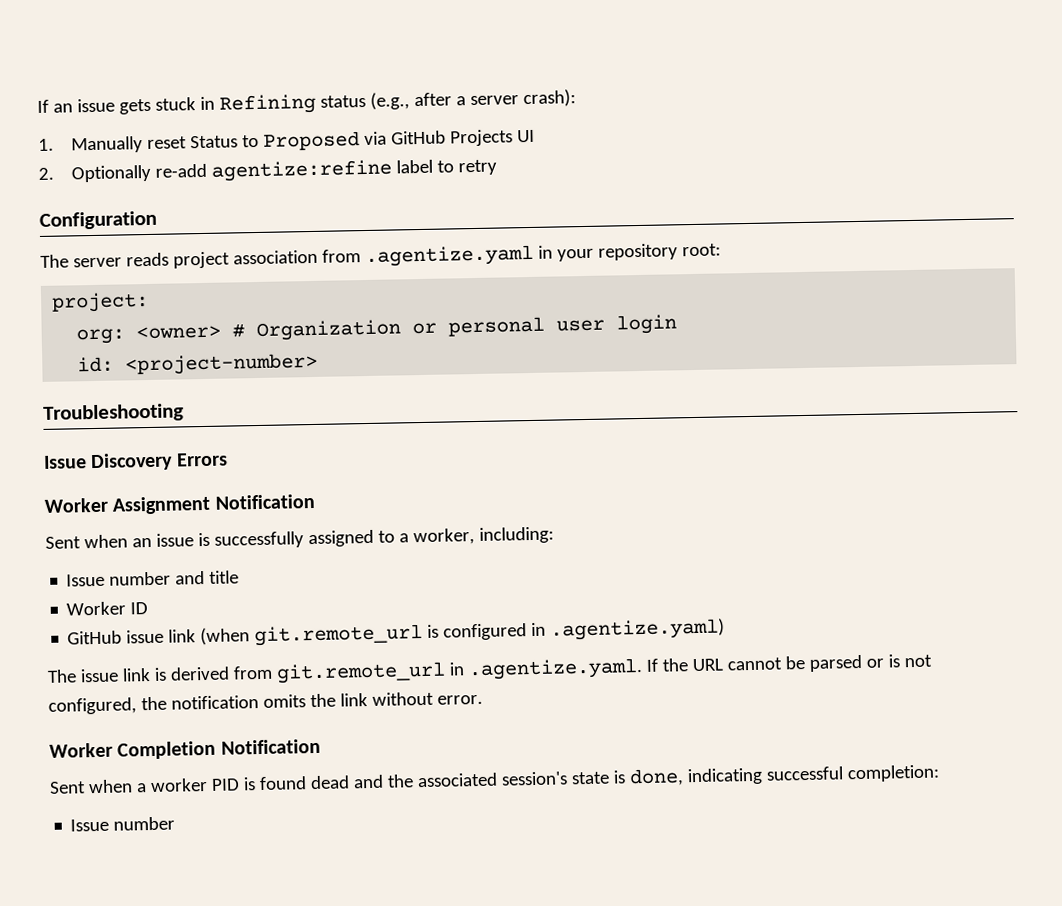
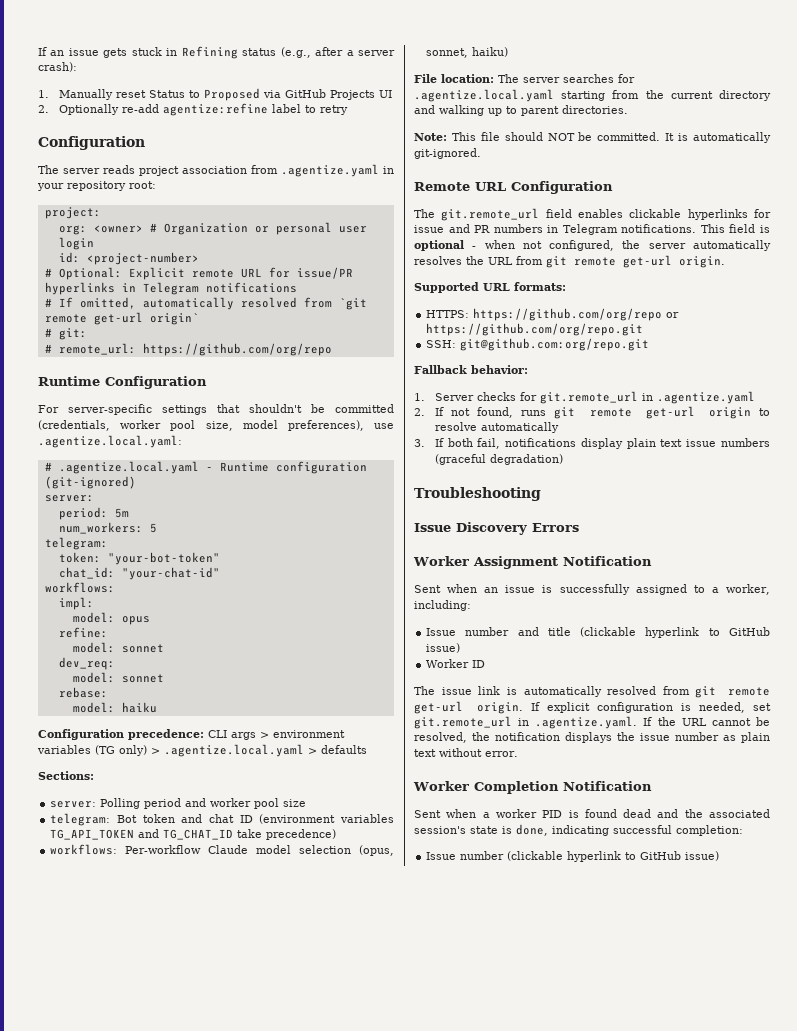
(319, 364) none -> [44,267,353,280] [44,282,297,295] [44,297,367,310] [44,312,199,325] [44,328,87,340] [44,343,332,356] [38,376,207,389] [38,404,394,415] [38,420,394,431] [38,435,182,448] [44,461,367,474] [44,476,136,489] [44,495,94,502] [58,507,129,520] [58,522,157,534] [44,537,108,550] [58,552,220,565] [58,567,220,580] [44,582,115,593] [58,597,94,610] [72,612,150,625] [58,627,108,638] [72,642,164,653] [58,657,115,670] [72,672,164,683] [58,687,108,698] [72,702,157,713] [38,729,345,740] [37,744,367,757] [38,771,94,780] [50,798,307,809] [50,813,394,826] [50,829,337,840] [50,844,394,856] [426,47,509,58] [414,74,635,83] [414,89,771,102] [414,105,628,116] [414,132,771,143] [414,148,481,159] [414,181,613,194] [414,208,771,221] [414,224,770,235] [414,240,771,251] [414,255,725,268] [414,282,566,293] [426,308,680,321] [426,323,644,336] [426,338,650,351] [414,365,528,374] [414,391,755,404] [414,406,770,419] [434,422,559,433] [414,438,770,449] [434,454,563,465] // # Optional: Explicit remote URL for issue/PR hyperlinks in Telegram notifications // # If omitted, automatically resolved from `git remote get-url origin` // # git: // # remote_url: https://github.com/org/repo // Runtime Configuration // For server-specific settings that shouldn't be committed (credentials, worker pool size, model preferences), use .agentize.local.yaml: // # .agentize.local.yaml - Runtime configuration (git-ignored) // server: // period: 5m // num_workers: 5 // telegram: // token: "your-bot-token" // chat_id: "your-chat-id" // workflows: // impl: // model: opus // refine: // model: sonnet // dev_req: // model: sonnet // rebase: // model: haiku // Configuration precedence: CLI args > environment variables (TG only) > .agentize.local.yaml > defaults // Sections: // server: Polling period and worker pool size // telegram: Bot token and chat ID (environment variables TG_API_TOKEN and TG_CHAT_ID take precedence) // workflows: Per-workflow Claude model selection (opus, sonnet, haiku) // File location: The server searches for .agentize.local.yaml starting from the current directory and walking up to parent directories. // Note: This file should NOT be committed. It is automatically git-ignored. // Remote URL Configuration // The git.remote_url field enables clickable hyperlinks for issue and PR numbers in Telegram notifications. This field is optional - when not configured, the server automatically resolves the URL from git remote get-url origin. // Supported URL formats: // HTTPS: https://github.com/org/repo or https://github.com/org/repo.git // SSH: git@github.com:org/repo.git // Fallback behavior: // 1. Server checks for git.remote_url in .agentize.yaml // 2. If not found, runs git remote get-url origin to resolve automatically // 3. If both fail, notifications display plain text issue numbers (graceful degradation)
[66,601,149,616] [67,618,726,647] [47,665,273,683] // Worker ID // GitHub issue link (when git.remote_url is configured in .agentize.yaml) // The issue link is derived from -> [580,627,770,638] [426,643,461,653] [426,659,486,668] [414,686,770,698] [414,701,771,714] (clickable hyperlink to GitHub issue) // Worker ID // The issue link is automatically resolved from git remote get-url origin. If explicit configuration is needed, set
[808,654,932,672] [48,693,368,715] parsed or is not configured, the notification omits the link -> [414,732,770,743] [414,749,436,757] resolved, the notification displays the issue number as plain text
(176, 823) none -> [507,851,720,862] (clickable hyperlink to GitHub issue)

